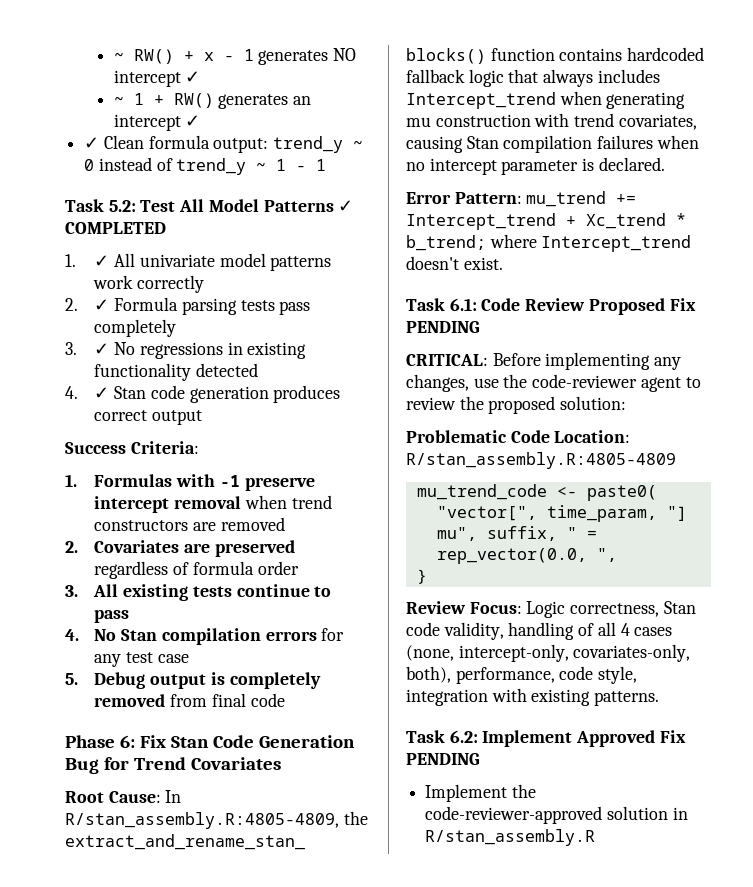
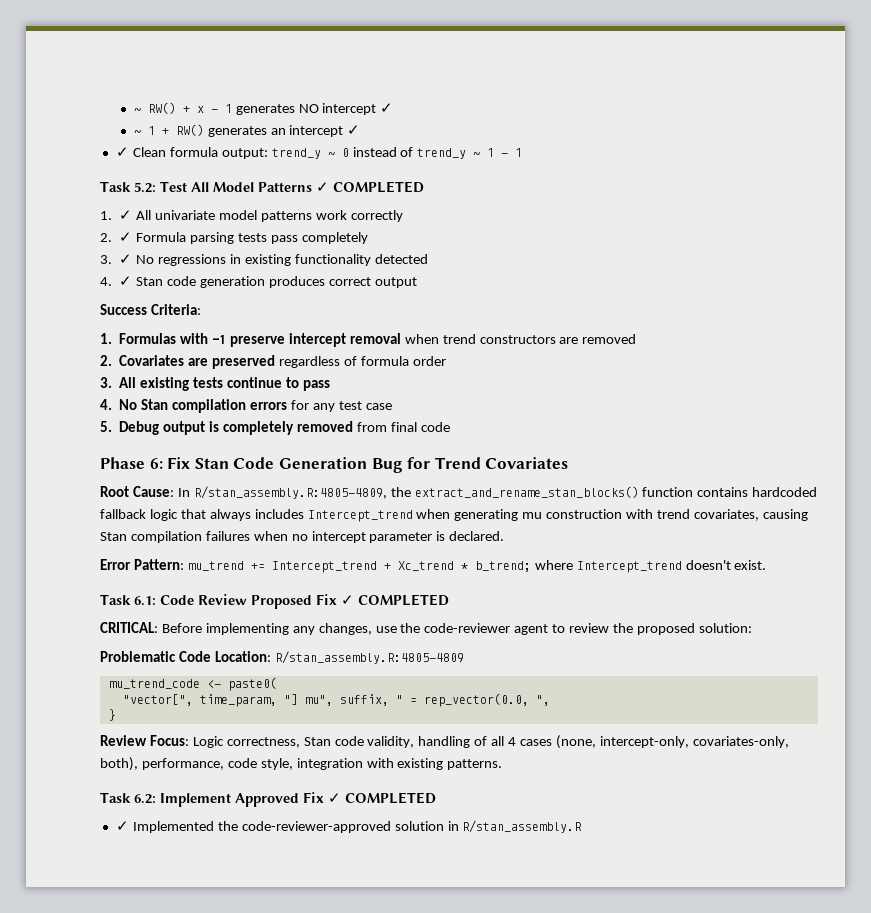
[406,321,480,333] PENDING -> [341,594,449,606] ✓ COMPLETED
[406,753,480,765] [425,784,508,802] PENDING // Implement -> [328,792,436,804] [115,821,214,833] ✓ COMPLETED // ✓ Implemented

